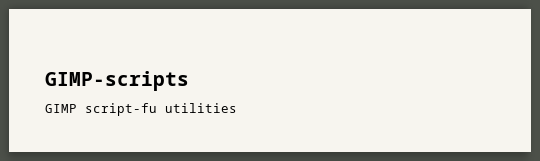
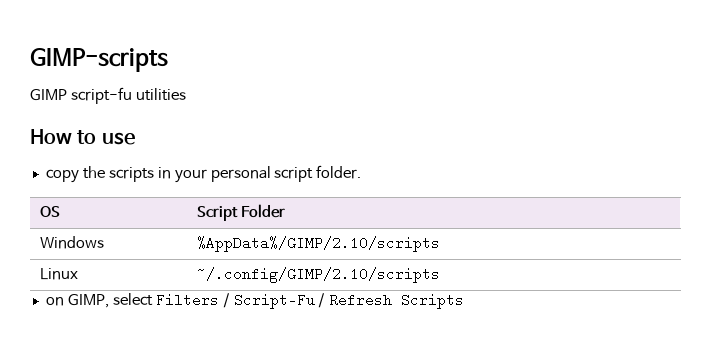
(237, 108) none -> [30,129,135,145] [45,165,362,183] [39,206,60,217] [196,204,285,221] [39,236,104,249] [196,236,440,252] [39,268,78,280] [196,267,440,283] [45,293,465,309] // How to use // copy the scripts in your personal script folder. // OS | Script Folder // Windows | %AppData%/GIMP/2.10/scripts // Linux | ~/.config/GIMP/2.10/scripts // on GIMP, select Filters / Script-Fu / Refresh Scripts

